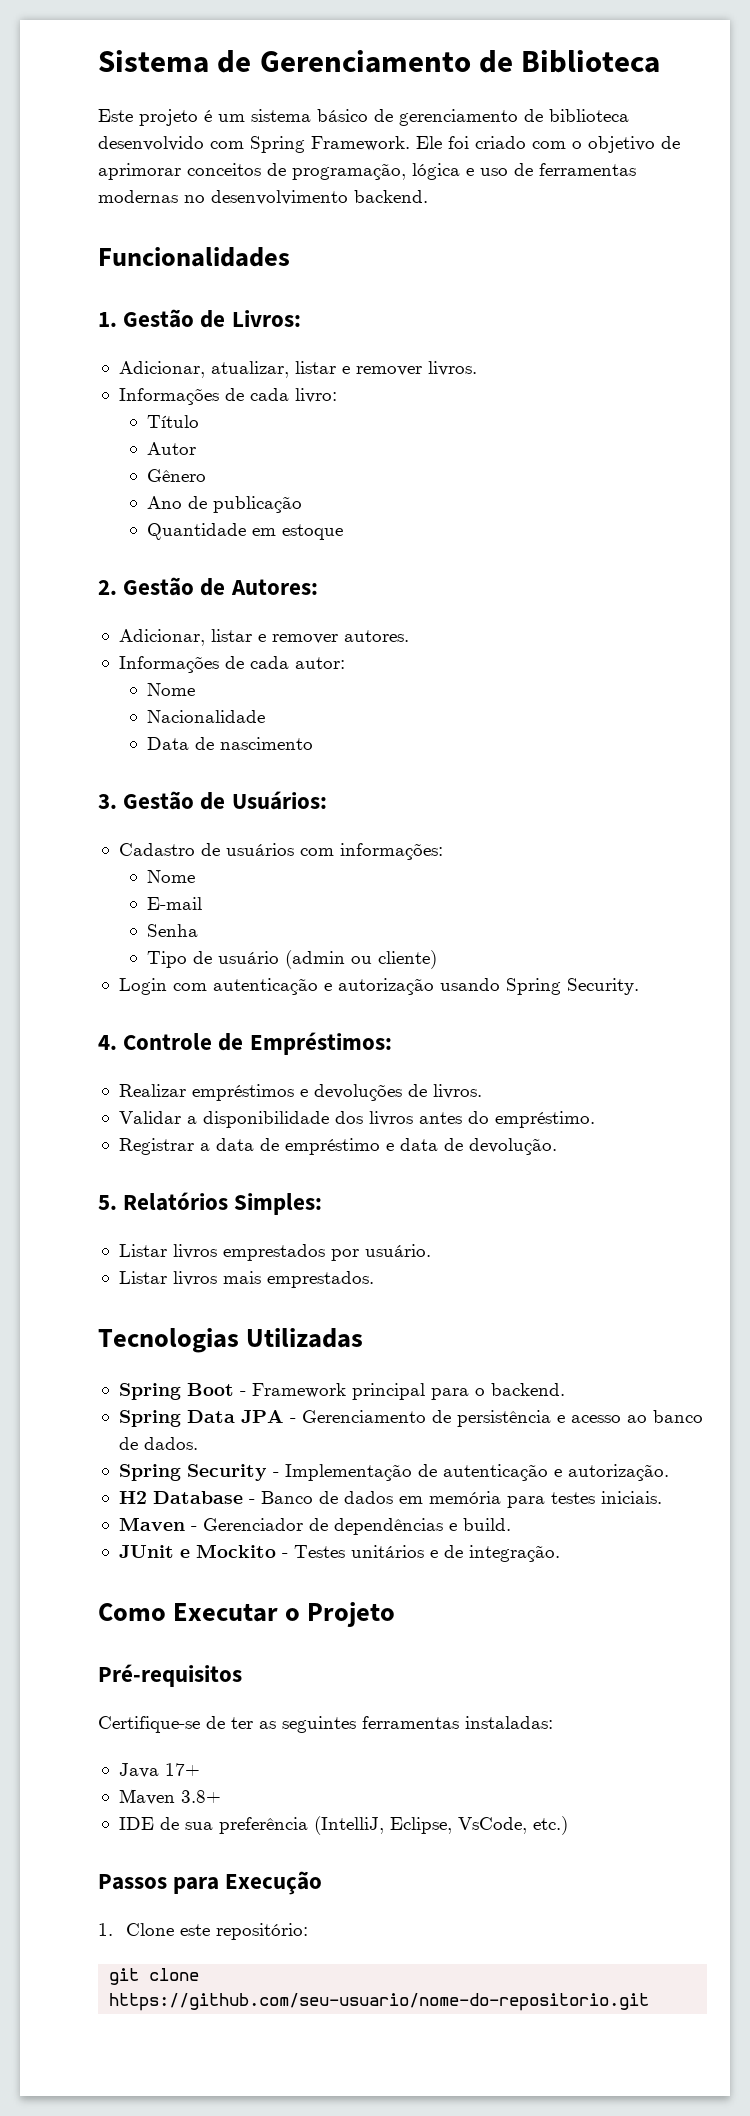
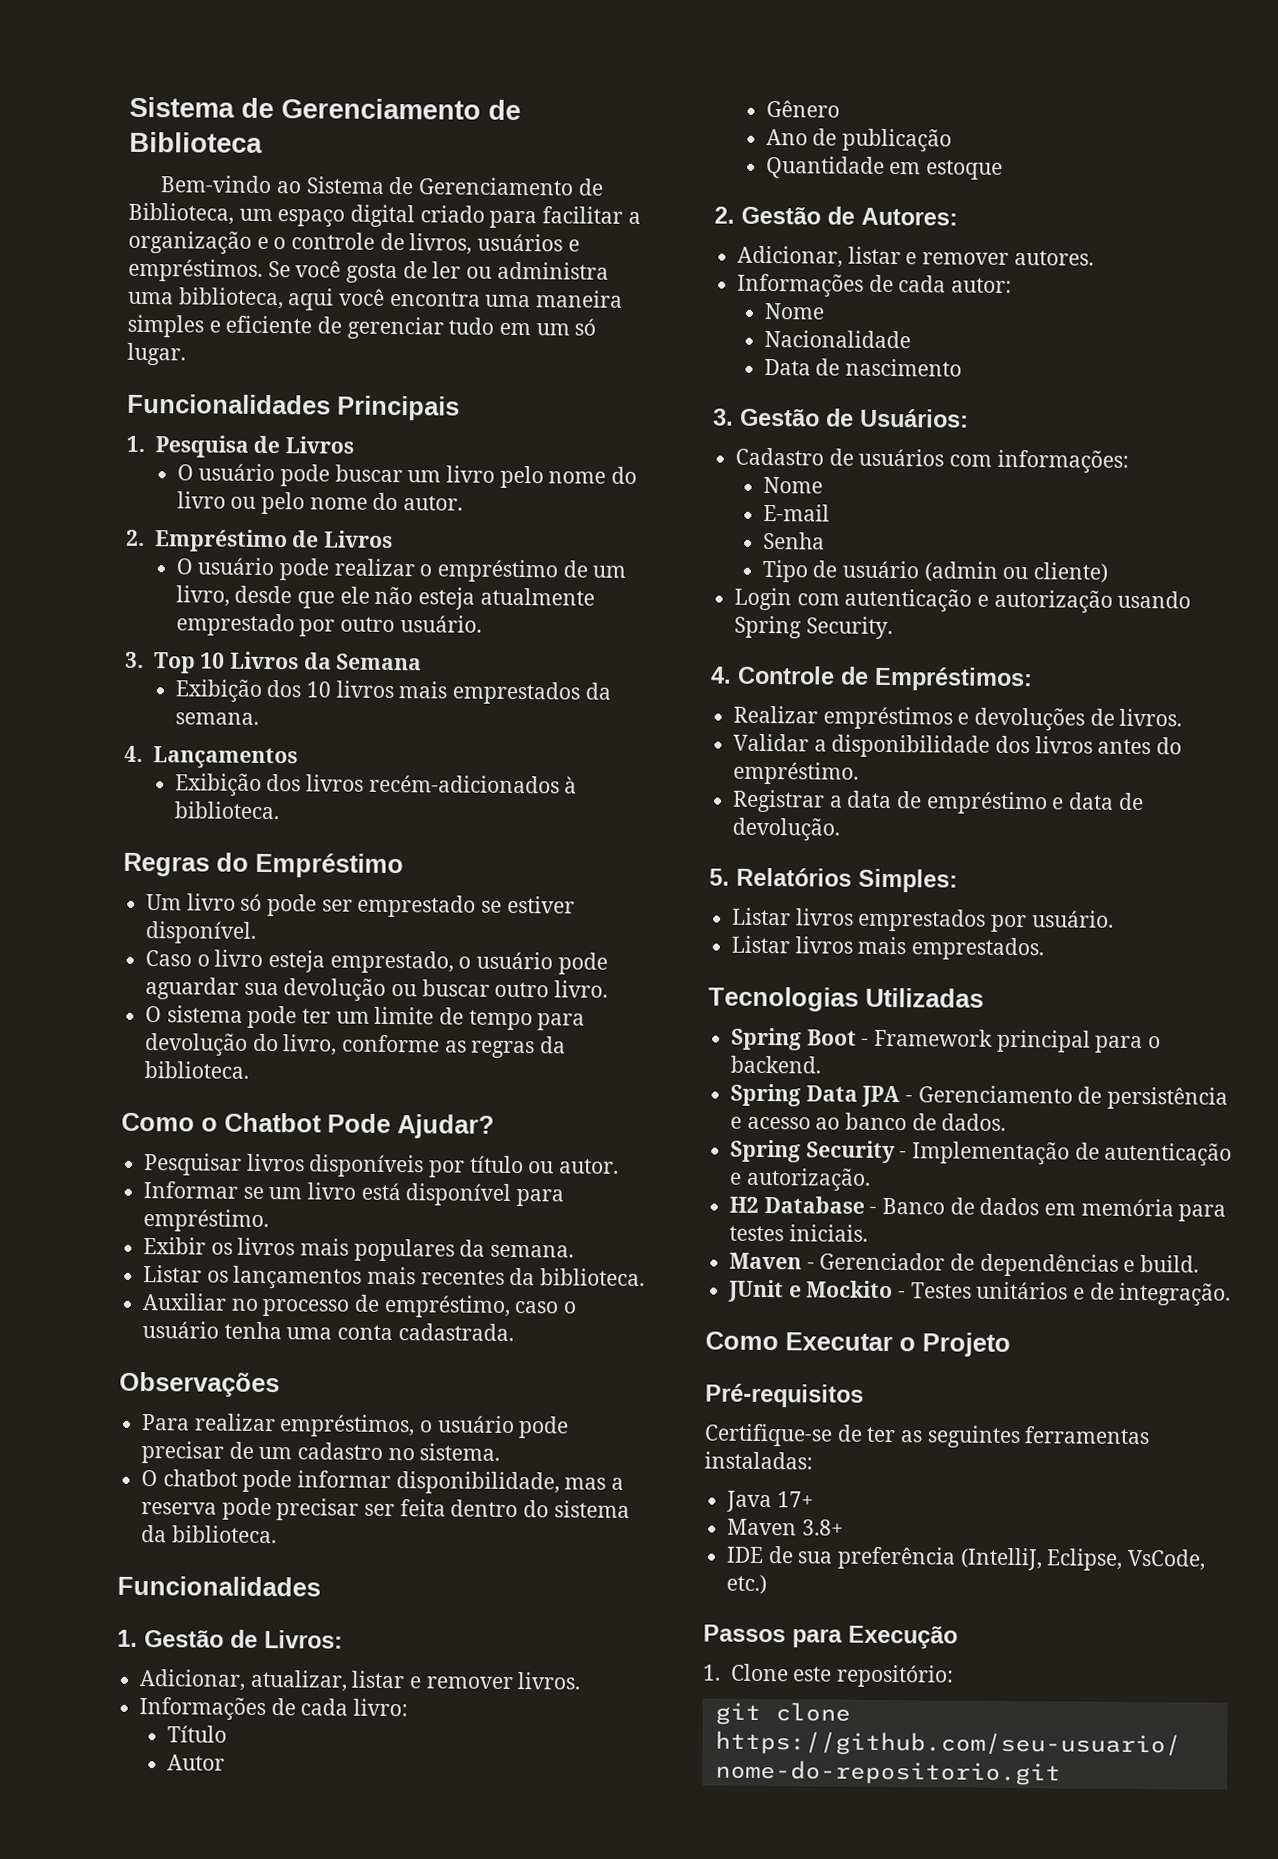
[98,109,629,126] [98,136,680,153] [98,163,636,180] [98,190,428,205] Este projeto é um sistema básico de gerenciamento de biblioteca desenvolvido com Spring Framework. Ele foi criado com o objetivo de aprimorar conceitos de programação, lógica e uso de ferramentas modernas no desenvolvimento backend. -> [160,175,604,196] [128,202,641,229] [128,230,580,255] [128,258,609,284] [128,287,624,311] [127,314,597,340] [127,342,186,366] [127,393,460,421] [126,435,354,458] [176,463,637,489] [176,491,463,515] [126,529,393,553] [175,557,627,583] [175,585,595,610] [175,613,482,637] [125,651,423,674] [174,679,611,705] [174,712,259,725] [124,745,298,770] [174,773,578,797] [173,801,280,820] [123,852,404,879] [146,893,575,918] [145,921,258,944] [145,949,608,975] [145,977,609,1002] [145,1005,586,1031] [144,1033,567,1059] [144,1061,250,1079] [121,1112,495,1139] [144,1153,620,1178] [143,1181,565,1207] [143,1209,270,1233] [143,1237,575,1262] [143,1265,646,1290] [142,1293,578,1318] [142,1321,514,1342] [119,1371,280,1398] [141,1413,570,1439] [141,1441,501,1464] [141,1469,625,1495] [141,1497,630,1521] [141,1525,277,1544] Bem-vindo ao Sistema de Gerenciamento de Biblioteca, um espaço digital criado para facilitar a organização e o controle de livros, usuários e empréstimos. Se você gosta de ler ou administra uma biblioteca, aqui você encontra uma maneira simples e eficiente de gerenciar tudo em um só lugar. // Funcionalidades Principais // 1. Pesquisa de Livros // O usuário pode buscar um livro pelo nome do livro ou pelo nome do autor. // 2. Empréstimo de Livros // O usuário pode realizar o empréstimo de um livro, desde que ele não esteja atualmente emprestado por outro usuário. // 3. Top 10 Livros da Semana // Exibição dos 10 livros mais emprestados da semana. // 4. Lançamentos // Exibição dos livros recém-adicionados à biblioteca. // Regras do Empréstimo // Um livro só pode ser emprestado se estiver disponível. // Caso o livro esteja emprestado, o usuário pode aguardar sua devolução ou buscar outro livro. // O sistema pode ter um limite de tempo para devolução do livro, conforme as regras da biblioteca. // Como o Chatbot Pode Ajudar? // Pesquisar livros disponíveis por título ou autor. // Informar se um livro está disponível para empréstimo. // Exibir os livros mais populares da semana. // Listar os lançamentos mais recentes da biblioteca. // Auxiliar no processo de empréstimo, caso o usuário tenha uma conta cadastrada. // Observações // Para realizar empréstimos, o usuário pode precisar de um cadastro no sistema. // O chatbot pode informar disponibilidade, mas a reserva pode precisar ser feita dentro do sistema da biblioteca.

